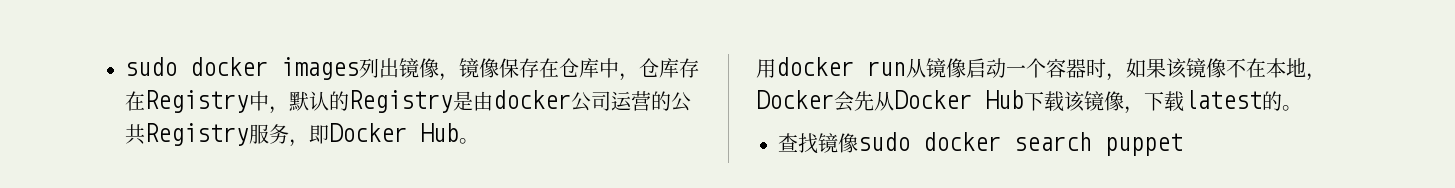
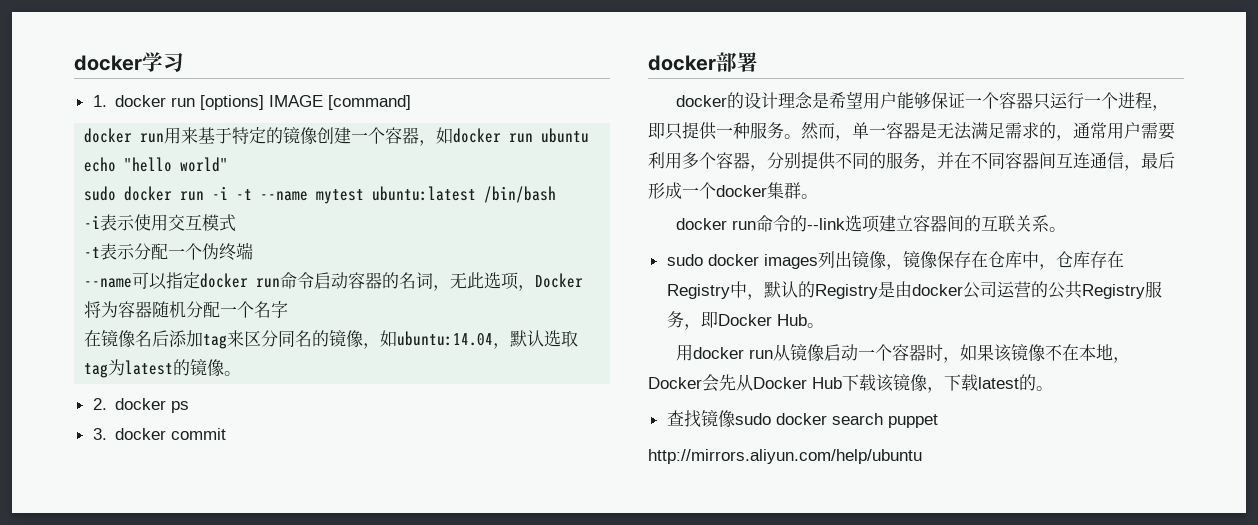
(125, 66) none -> [74,52,184,72] [92,95,412,110] [84,126,590,146] [84,157,229,172] [84,186,557,204] [84,214,237,232] [84,242,254,261] [84,272,584,291] [84,301,289,318] [84,329,579,349] [84,358,242,378] [92,398,190,413] [92,428,227,440] [648,52,758,72] [676,91,1170,111] [648,122,1175,141] [648,152,1175,171] [648,182,818,199] [676,215,1067,233] docker学习 // 1. docker run [options] IMAGE [command] // docker run用来基于特定的镜像创建一个容器，如docker run ubuntu echo "hello world" // sudo docker run -i -t --name mytest ubuntu:latest /bin/bash // -i表示使用交互模式 // -t表示分配一个伪终端 // --name可以指定docker run命令启动容器的名词，无此选项，Docker将为容器随机分配一个名字 // 在镜像名后添加tag来区分同名的镜像，如ubuntu:14.04，默认选取tag为latest的镜像。 // 2. docker ps // 3. docker commit // docker部署 // docker的设计理念是希望用户能够保证一个容器只运行一个进程，即只提供一种服务。然而，单一容器是无法满足需求的，通常用户需要利用多个容器，分别提供不同的服务，并在不同容器间互连通信，最后形成一个docker集群。 // docker run命令的--link选项建立容器间的互联关系。 //
(1183, 144) none -> [648,449,922,464] // http://mirrors.aliyun.com/help/ubuntu

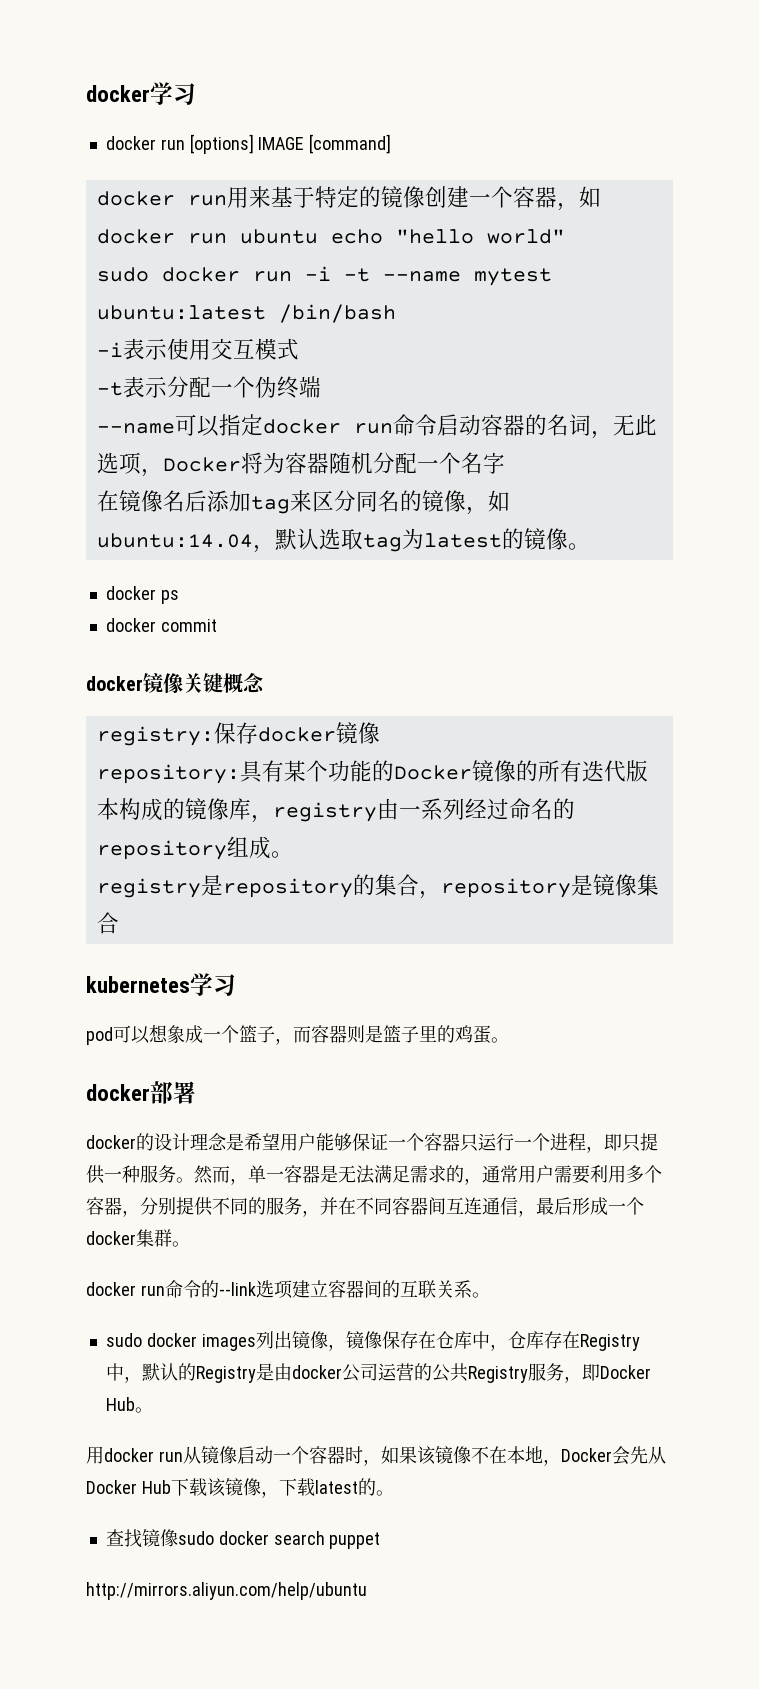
[92,95,107,107] 1. -> (196, 94) none
[92,398,107,410] 2. -> (590, 546) none
[92,428,107,440] 3. -> (179, 597) none
(227, 434) none -> [86,672,265,694] [96,722,380,746] [96,760,648,784] [96,798,575,823] [96,836,293,860] [96,874,659,899] [96,912,119,934] [86,973,236,996] [86,1024,509,1045] // docker镜像关键概念 // registry:保存docker镜像 // repository:具有某个功能的Docker镜像的所有迭代版本构成的镜像库，registry由一系列经过命名的repository组成。 // registry是repository的集合，repository是镜像集合 // kubernetes学习 // pod可以想象成一个篮子，而容器则是篮子里的鸡蛋。

